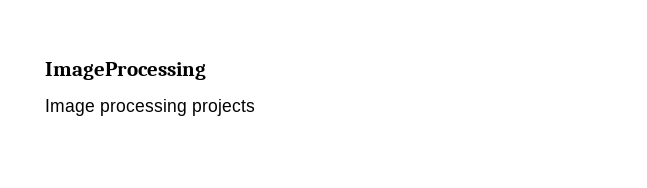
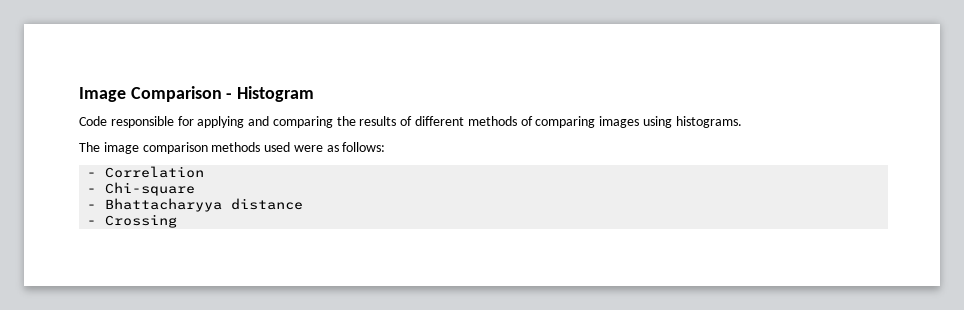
[45,62,206,80] [45,99,255,116] ImageProcessing // Image processing projects -> [79,86,315,102] [79,116,742,128] [79,142,386,154] [87,166,205,178] [87,182,196,196] [87,198,304,212] [87,214,178,228] Image Comparison - Histogram // Code responsible for applying and comparing the results of different methods of comparing images using histograms. // The image comparison methods used were as follows: // - Correlation // - Chi-square // - Bhattacharyya distance // - Crossing

